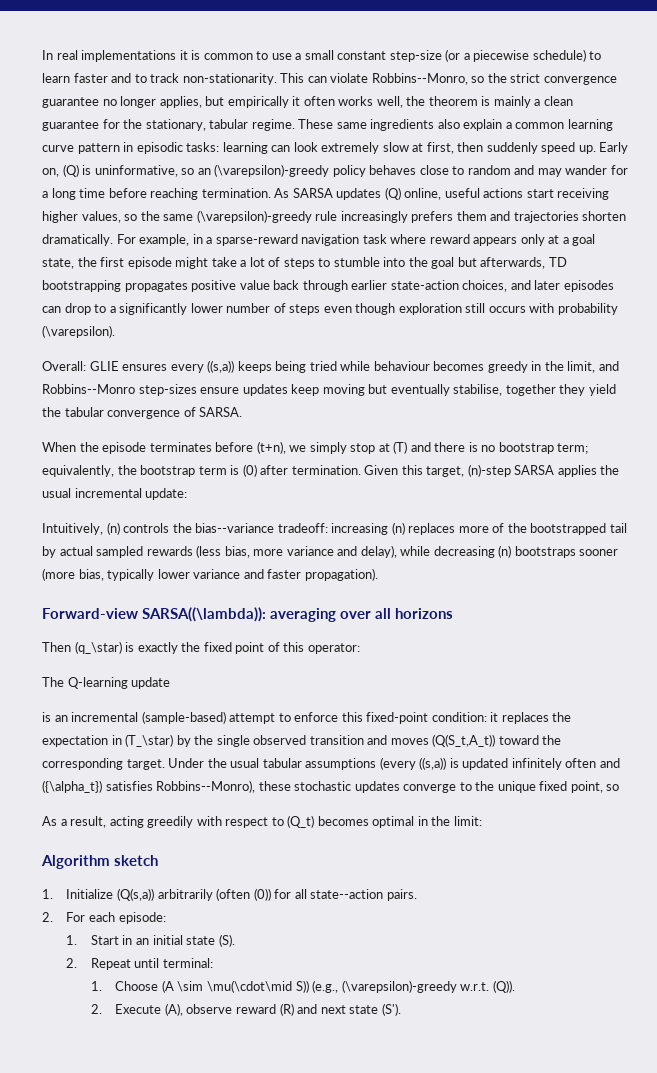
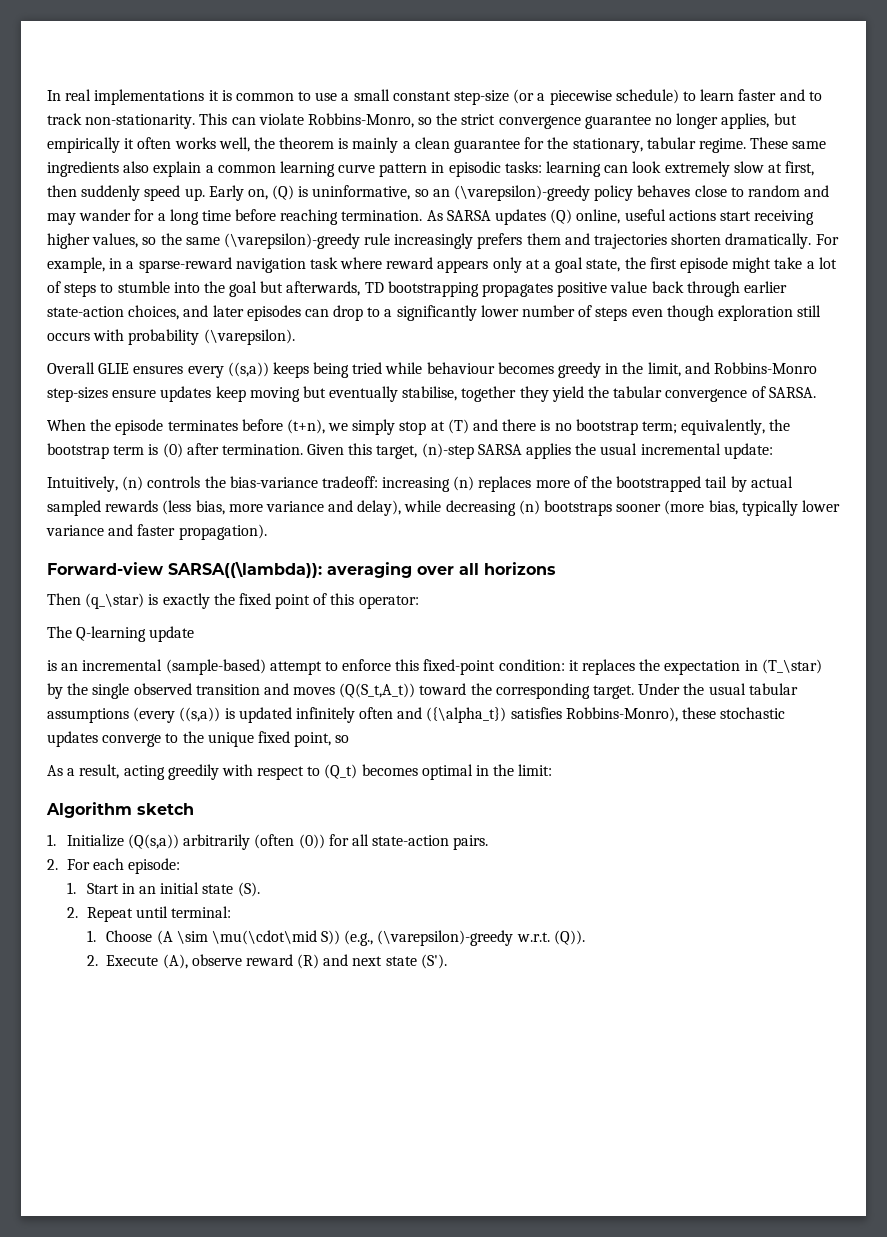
[371,73,468,85] Robbins--Monro, -> [307,113,414,128] Robbins-Monro,
[42,361,86,371] Overall: -> [47,362,95,374] Overall
[42,384,135,394] Robbins--Monro -> [713,362,817,374] Robbins-Monro
[195,523,275,533] bias--variance -> [229,476,318,488] bias-variance
[156,780,256,793] Robbins--Monro), -> [565,707,678,722] Robbins-Monro),
[310,889,384,899] state--action -> [372,835,450,846] state-action

